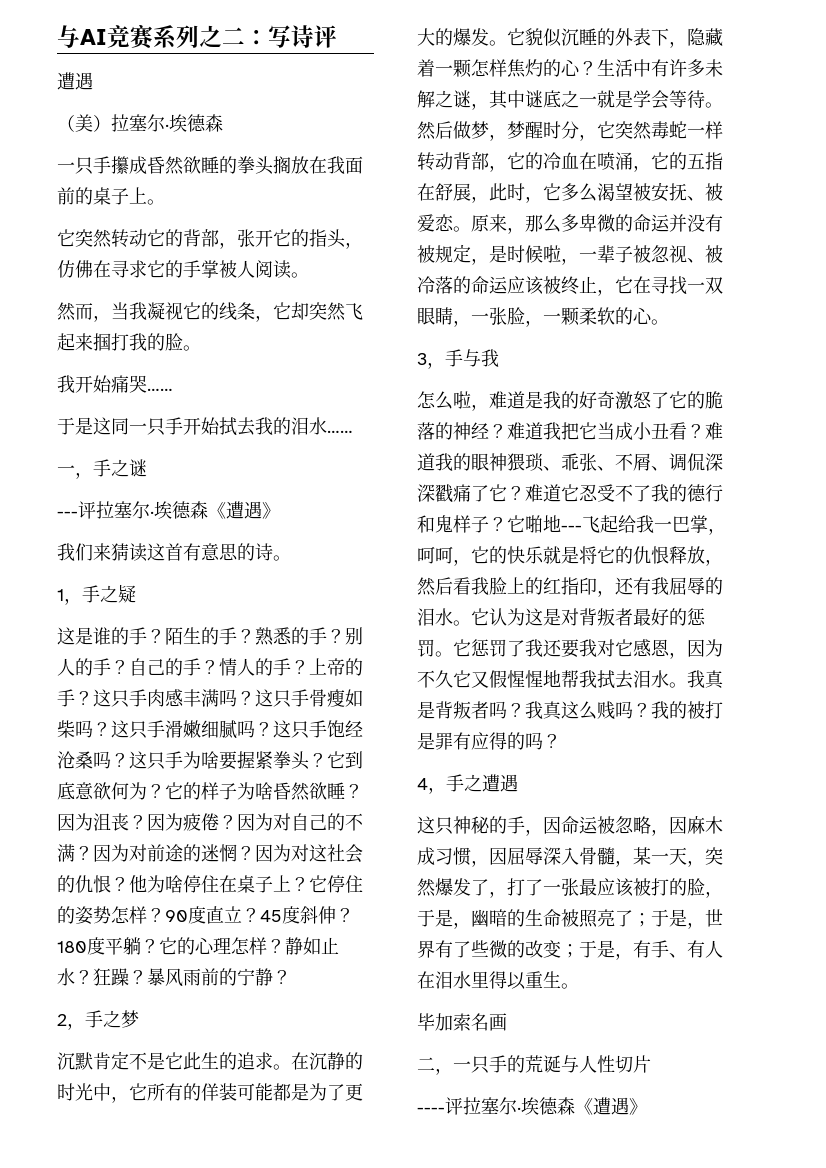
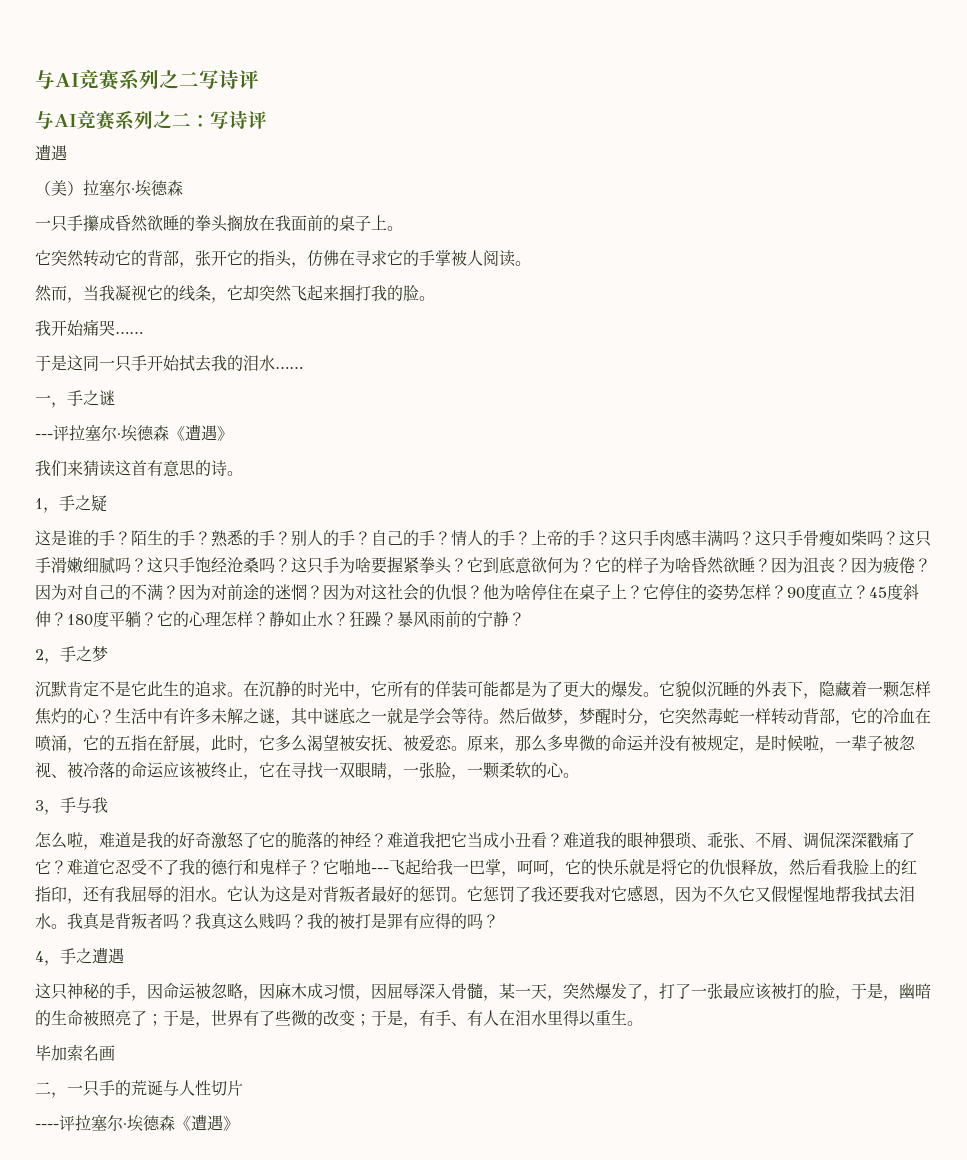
[57,24,245,50] 与AI竞赛系列之二 -> [35,69,259,91] [35,110,191,131] 与AI竞赛系列之二写诗评 // 与AI竞赛系列之二

